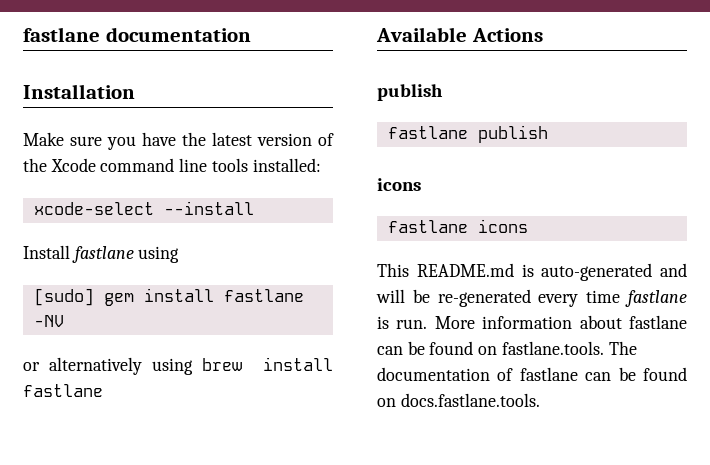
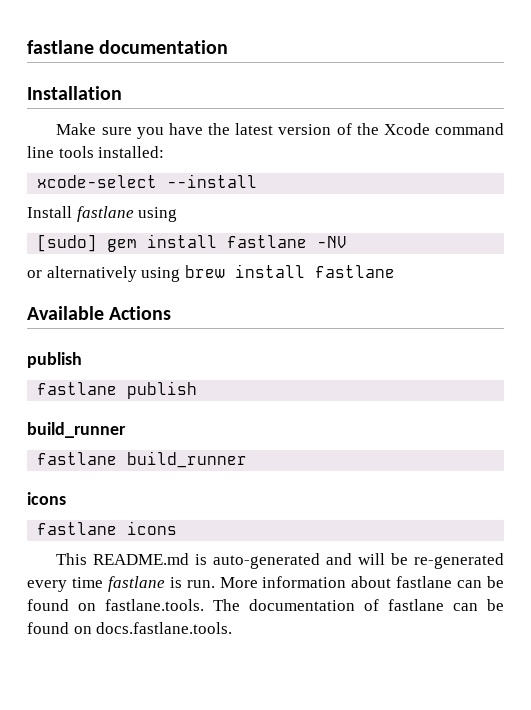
(548, 134) none -> [27,422,126,438] [37,451,248,468] // build_runner // fastlane build_runner

